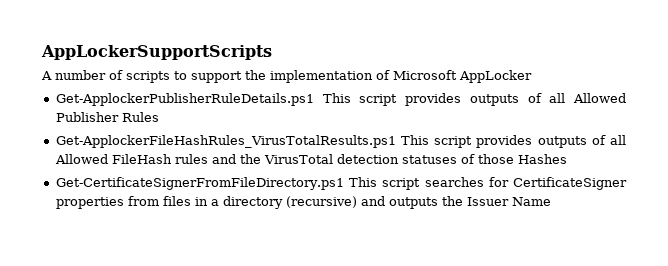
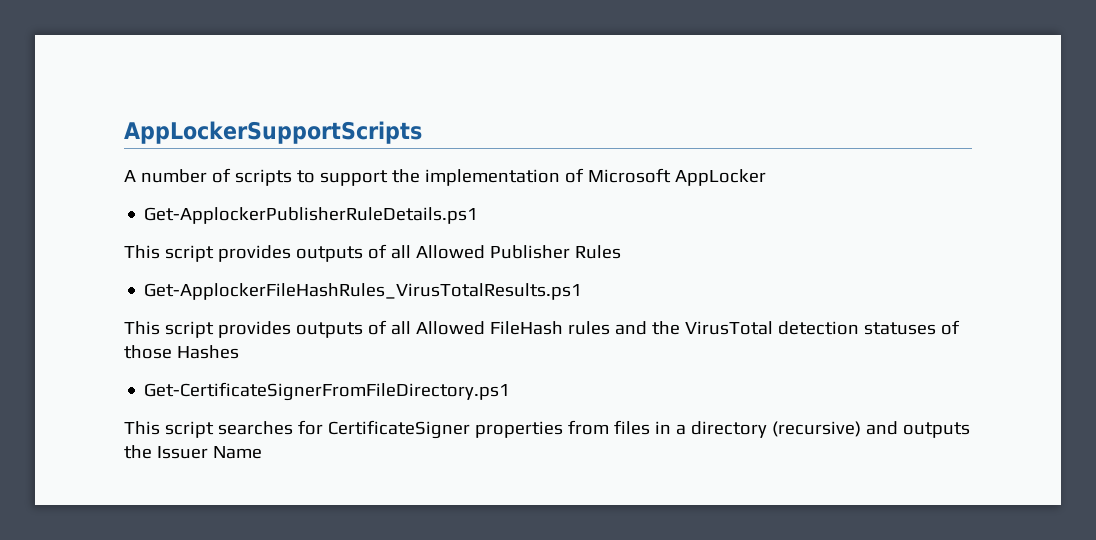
(314, 99) none -> (479, 215) //
(396, 141) none -> (583, 291) //
(344, 183) none -> (511, 391) //

